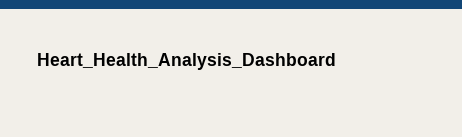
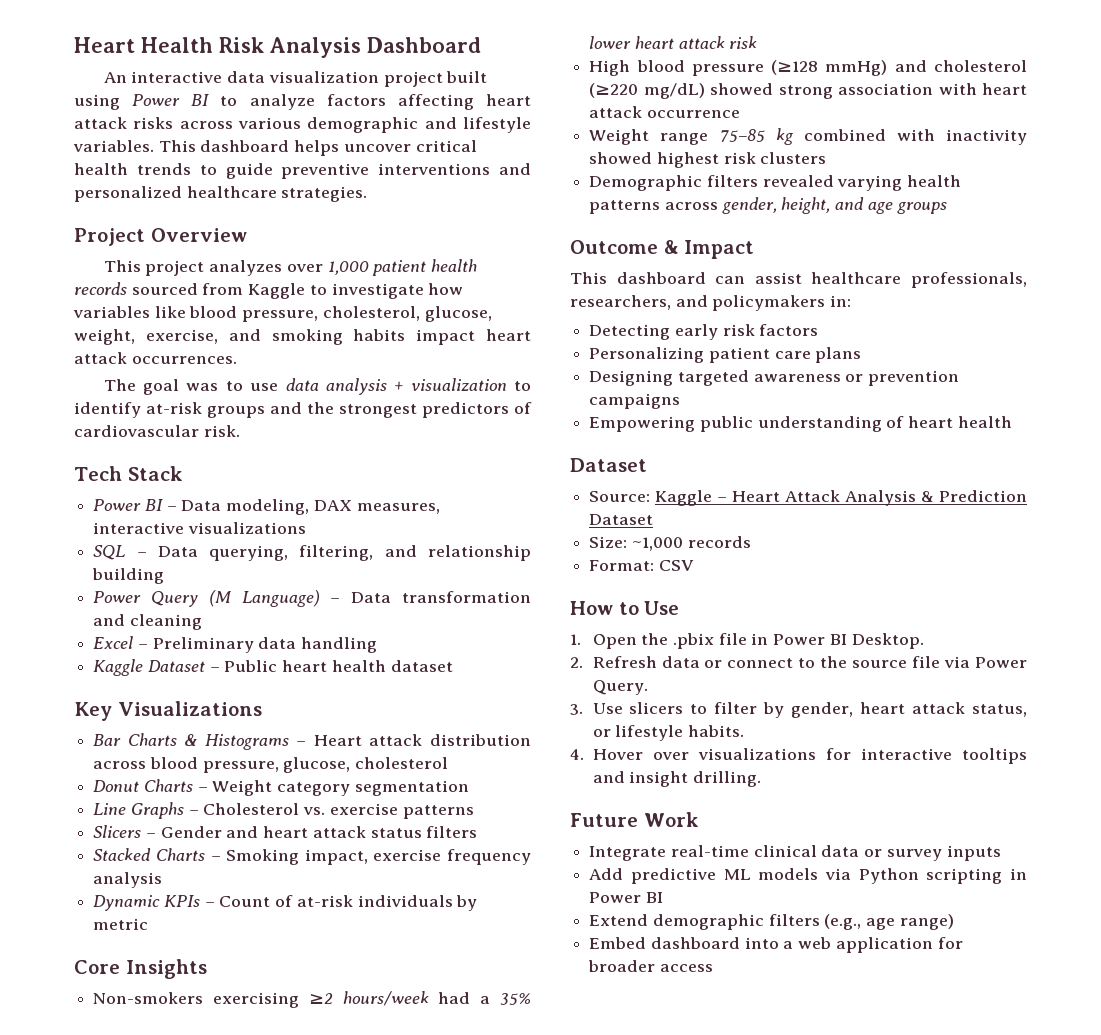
[37,53,336,70] Heart_Health_Analysis_Dashboard -> [74,37,481,58] [103,71,488,87] [74,94,531,110] [74,117,531,133] [73,140,477,156] [74,163,531,179] [74,186,368,202] [74,228,247,246] [103,259,478,276] [74,282,464,299] [73,306,492,322] [74,329,531,345] [74,352,237,364] [103,378,531,395] [74,402,532,418] [74,425,240,437] [74,466,183,481] [93,499,440,515] [93,522,306,534] [93,545,532,561] [92,568,165,584] [93,590,531,607] [93,614,202,630] [93,636,378,653] [93,659,453,676] [74,701,262,721] [93,733,531,750] [93,757,449,773] [93,779,469,796] [93,802,474,819] [93,825,478,838] [93,848,531,865] [93,872,163,888] [93,895,478,911] [93,918,149,930] [74,959,207,979] [93,991,531,1008] [589,36,758,49] [589,60,1027,76] [589,83,1027,99] [589,106,740,118] [589,128,1027,145] [589,152,827,168] [589,175,962,191] [589,197,947,214] [570,240,755,259] [570,272,1027,288] [570,295,852,311] [589,324,819,340] [589,347,862,363] [589,370,960,386] [589,393,681,409] [589,416,1012,432] [570,458,647,472] [589,490,1027,506] [589,514,654,525] [589,536,751,551] [589,560,694,571] [570,601,680,615] [570,633,924,649] [570,656,1027,668] [592,680,648,695] [570,702,1027,718] [592,725,745,741] [570,748,1027,764] [592,771,762,787] [570,812,699,827] [589,845,1001,861] [589,868,1027,884] [589,892,663,903] [589,914,954,930] [589,937,963,953] [588,960,713,972] Heart Health Risk Analysis Dashboard // An interactive data visualization project built using Power BI to analyze factors affecting heart attack risks across various demographic and lifestyle variables. This dashboard helps uncover critical health trends to guide preventive interventions and personalized healthcare strategies. // Project Overview // This project analyzes over 1,000 patient health records sourced from Kaggle to investigate how variables like blood pressure, cholesterol, glucose, weight, exercise, and smoking habits impact heart attack occurrences. // The goal was to use data analysis + visualization to identify at-risk groups and the strongest predictors of cardiovascular risk. // Tech Stack // Power BI – Data modeling, DAX measures, interactive visualizations // SQL – Data querying, filtering, and relationship building // Power Query (M Language) – Data transformation and cleaning // Excel – Preliminary data handling // Kaggle Dataset – Public heart health dataset // Key Visualizations // Bar Charts & Histograms – Heart attack distribution across blood pressure, glucose, cholesterol // Donut Charts – Weight category segmentation // Line Graphs – Cholesterol vs. exercise patterns // Slicers – Gender and heart attack status filters // Stacked Charts – Smoking impact, exercise frequency analysis // Dynamic KPIs – Count of at-risk individuals by metric // Core Insights // Non-smokers exercising ≥2 hours/week had a 35% lower heart attack risk // High blood pressure (≥128 mmHg) and cholesterol (≥220 mg/dL) showed strong association with heart attack occurrence // Weight range 75–85 kg combined with inactivity showed highest risk clusters // Demographic filters revealed varying health patterns across gender, height, and age groups // Outcome & Impact // This dashboard can assist healthcare professionals, researchers, and policymakers in: // Detecting early risk factors // Personalizing patient care plans // Designing targeted awareness or prevention campaigns // Empowering public understanding of heart health // Dataset // Source: Kaggle – Heart Attack Analysis & Prediction Dataset // Size: ~1,000 records // Format: CSV // How to Use // 1. Open the .pbix file in Power BI Desktop. // 2. Refresh data or connect to the source file via Power Query. // 3. Use slicers to filter by gender, heart attack status, or lifestyle habits. // 4. Hover over visualizations for interactive tooltips and insight drilling. // Future Work // Integrate real-time clinical data or survey inputs // Add predictive ML models via Python scripting in Power BI // Extend demographic filters (e.g., age range) // Embed dashboard into a web application for broader access

